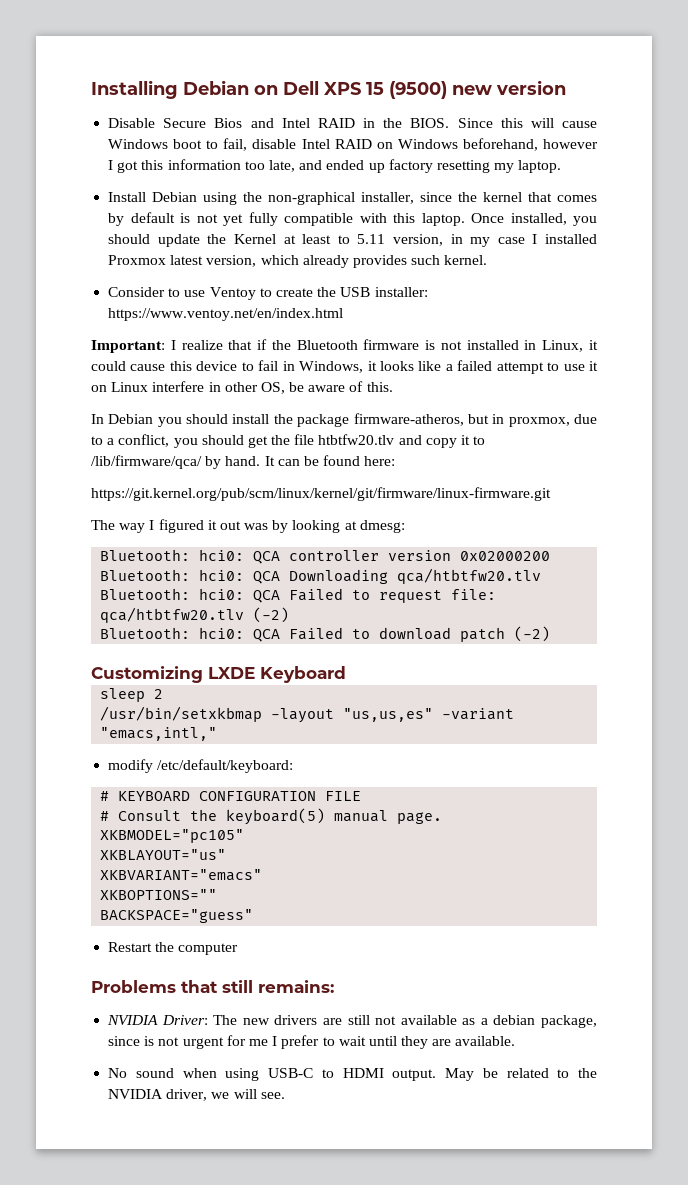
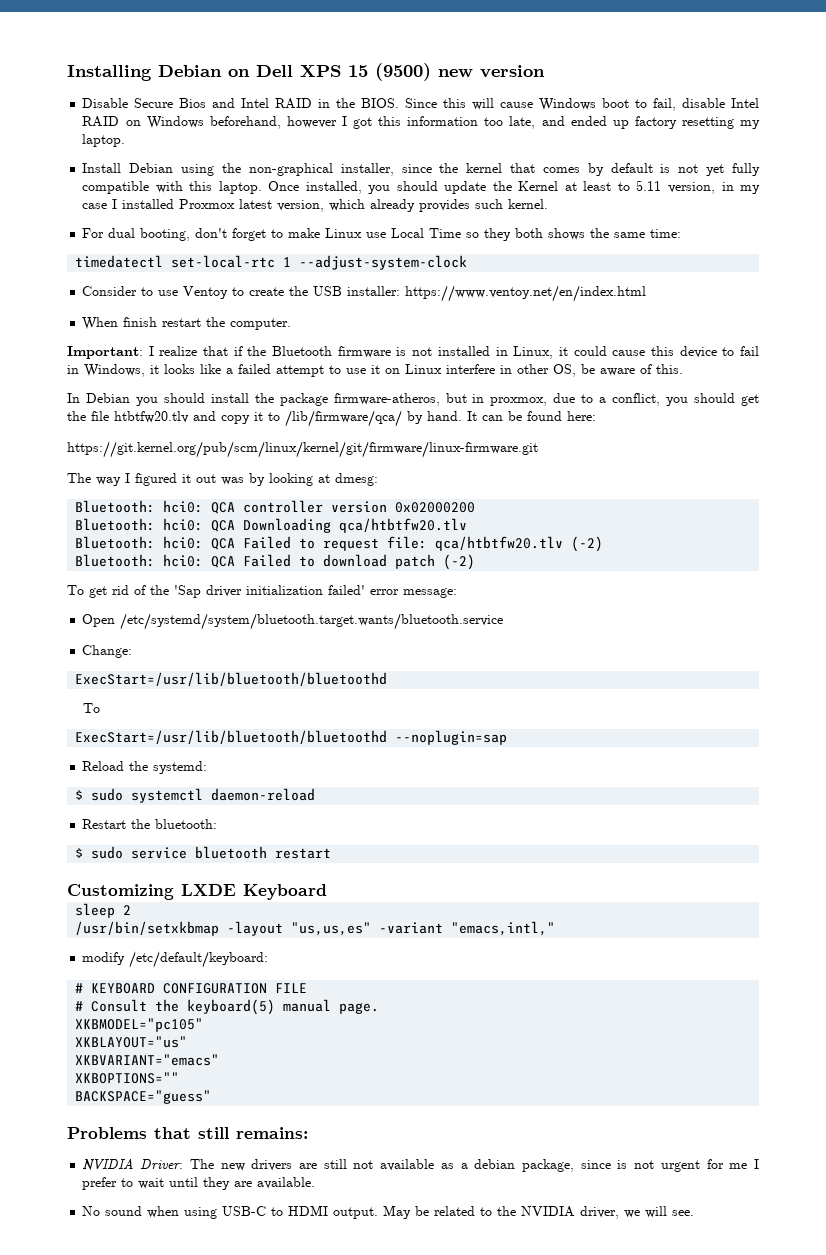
(488, 260) none -> [82,228,682,241] [75,255,468,270] // For dual booting, don't forget to make Linux use Local Time so they both shows the same time: // timedatectl set-local-rtc 1 --adjust-system-clock
(344, 314) none -> [82,317,292,330] // When finish restart the computer.
(551, 634) none -> [67,585,457,598] [82,613,504,630] [82,645,133,658] [75,672,388,686] [83,703,101,713] [75,730,508,745] [82,761,208,774] [75,788,316,803] [82,819,218,829] [75,846,332,859] // To get rid of the 'Sap driver initialization failed' error message: // Open /etc/systemd/system/bluetooth.target.wants/bluetooth.service // Change: // ExecStart=/usr/lib/bluetooth/bluetoothd // To // ExecStart=/usr/lib/bluetooth/bluetoothd --noplugin=sap // Reload the systemd: // $ sudo systemctl daemon-reload // Restart the bluetooth: // $ sudo service bluetooth restart
[108,942,239,955] // Restart the computer -> (212, 1097) none

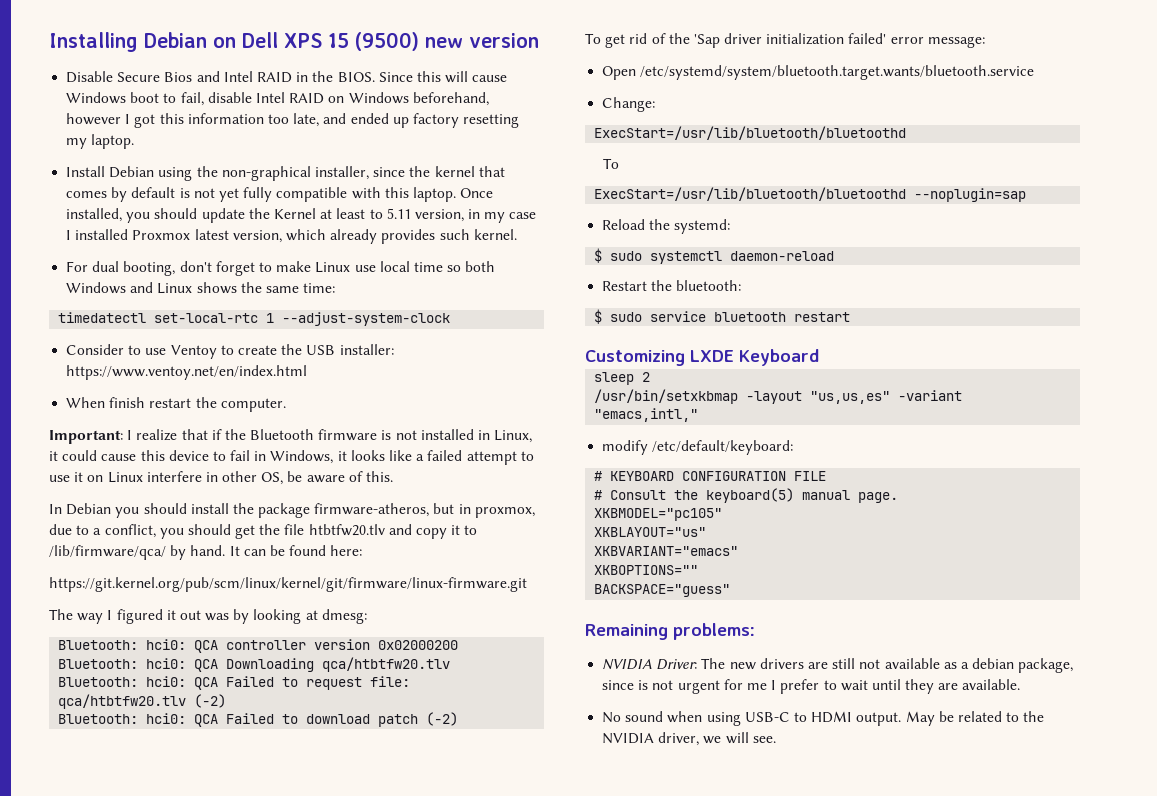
[391,228,544,241] Local Time so they both -> [379,261,496,272] [66,282,193,294] local time so both Windows and Linux
[67,1127,308,1139] Problems that still remains: -> [585,623,755,640] Remaining problems:

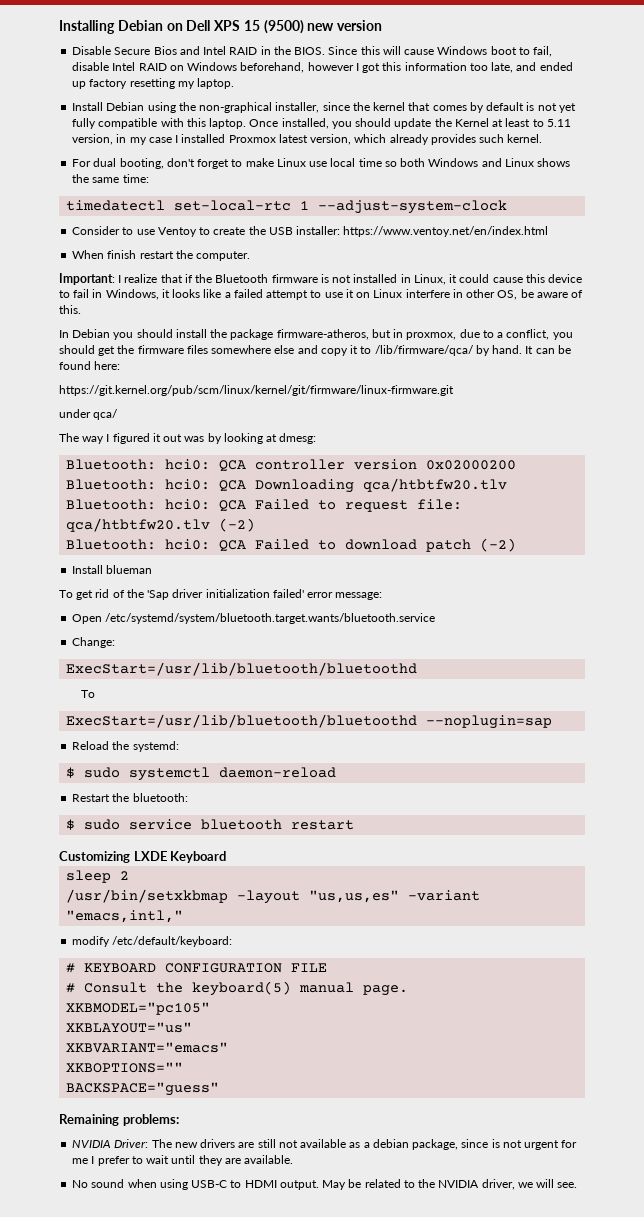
[284,524,385,536] file htbtfw20.tlv -> [137,345,295,354] firmware files somewhere else
(527, 584) none -> [59,409,119,420] // under qca/
(459, 719) none -> [72,565,153,574] // Install blueman

